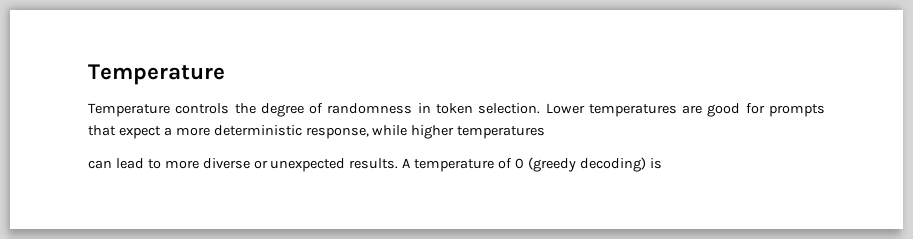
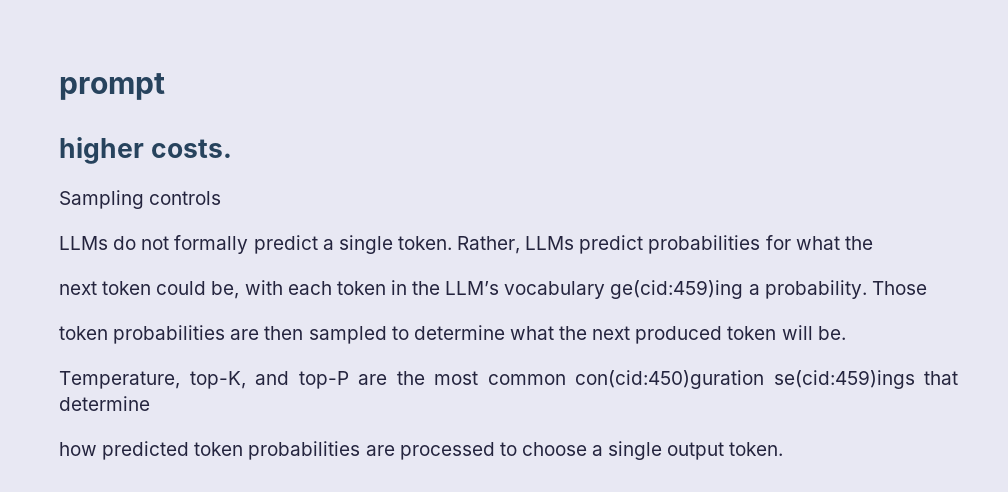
[88,64,225,85] [88,103,826,117] [88,125,546,139] [88,157,662,172] Temperature // Temperature controls the degree of randomness in token selection. Lower temperatures are good for prompts that expect a more deterministic response, while higher temperatures // can lead to more diverse or unexpected results. A temperature of 0 (greedy decoding) is -> [59,73,165,100] [59,137,233,164] [59,190,222,209] [59,235,873,254] [59,280,927,299] [59,325,846,344] [59,370,958,389] [59,396,150,411] [59,441,784,460] prompt // higher costs. // Sampling controls // LLMs do not formally predict a single token. Rather, LLMs predict probabilities for what the // next token could be, with each token in the LLM’s vocabulary ge(cid:459)ing a probability. Those // token probabilities are then sampled to determine what the next produced token will be. // Temperature, top-K, and top-P are the most common con(cid:450)guration se(cid:459)ings that determine // how predicted token probabilities are processed to choose a single output token.

